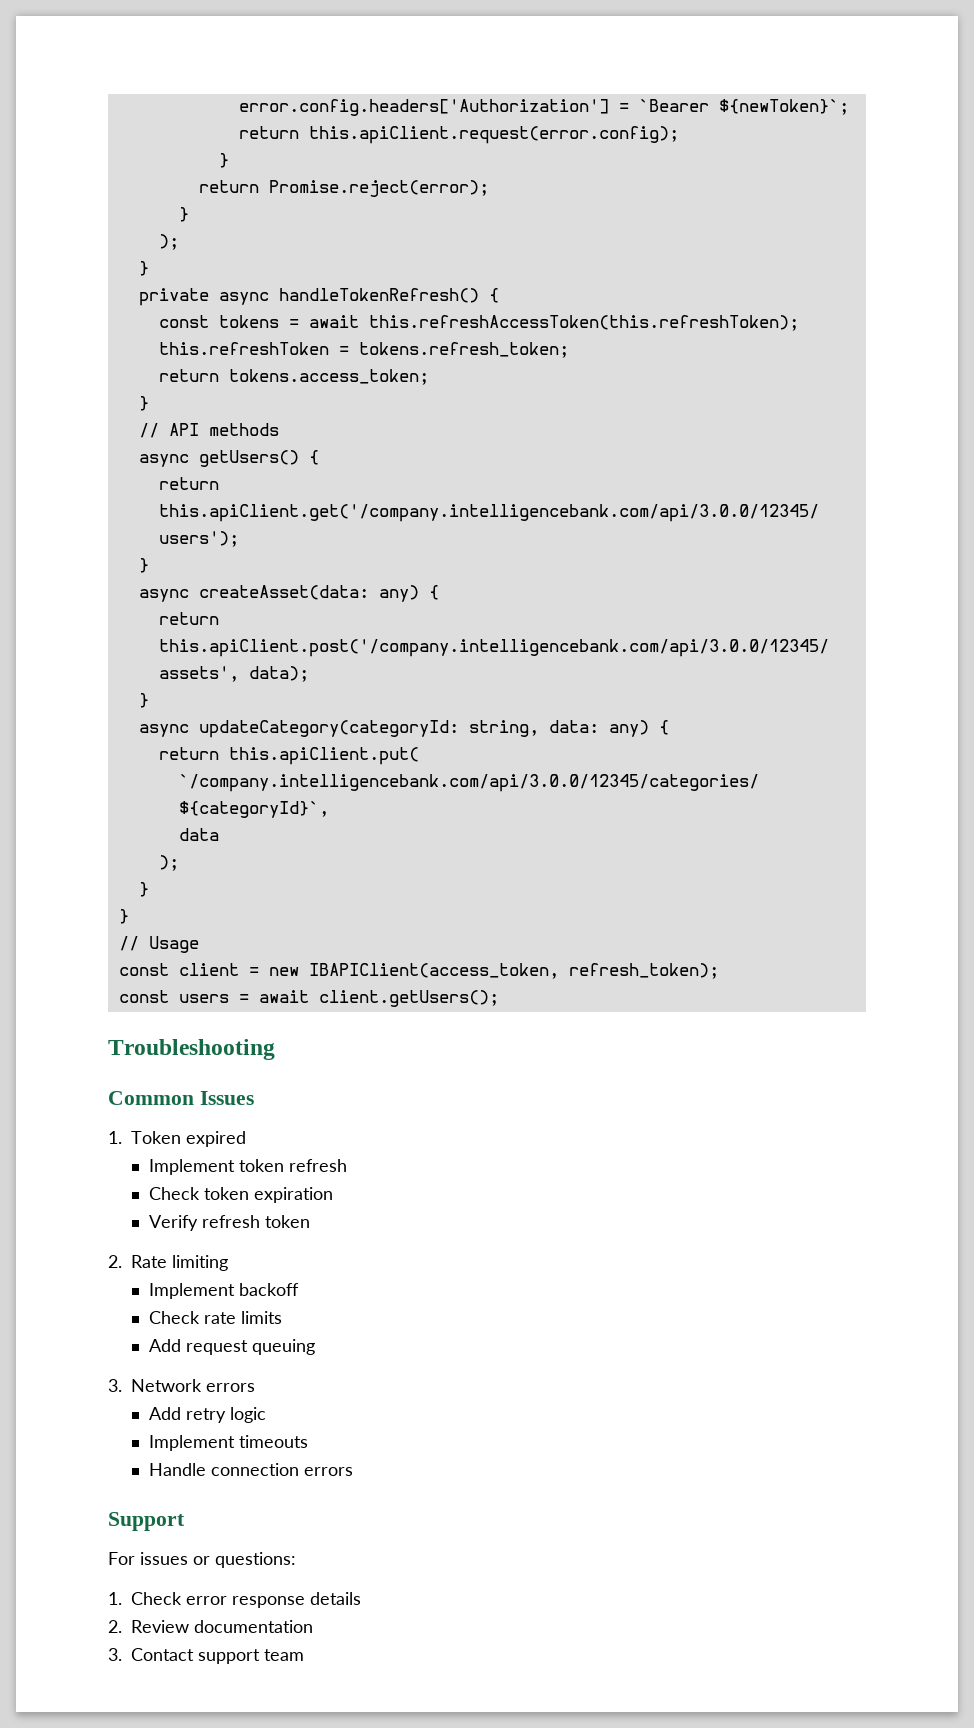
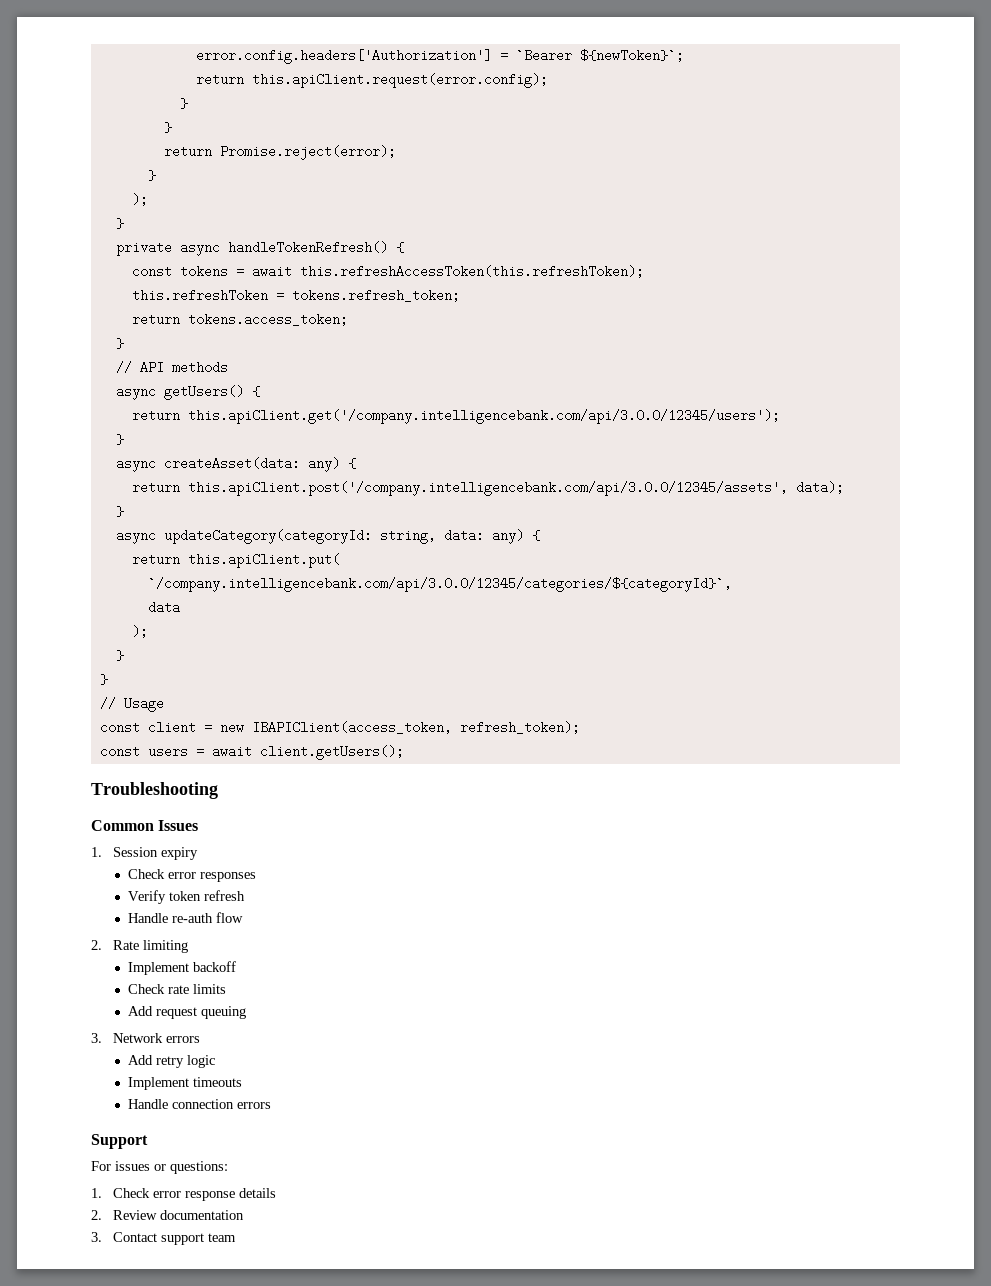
(229, 160) none -> [163,122,172,133] // }
[131,1131,246,1147] [148,1159,347,1175] [148,1187,333,1203] [148,1215,310,1231] Token expired // Implement token refresh // Check token expiration // Verify refresh token -> [112,847,198,860] [128,869,257,882] [128,890,246,904] [128,912,244,923] Session expiry // Check error responses // Verify token refresh // Handle re-auth flow

